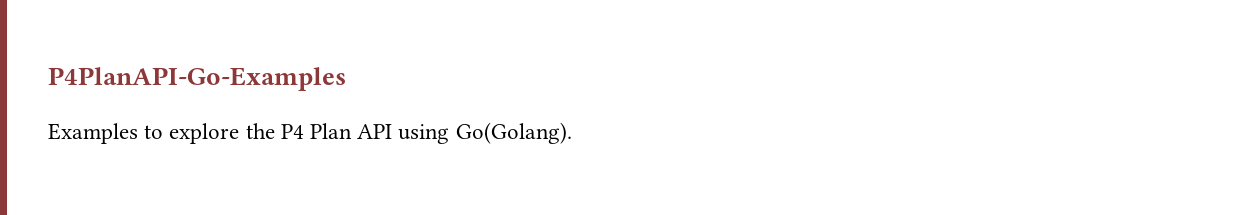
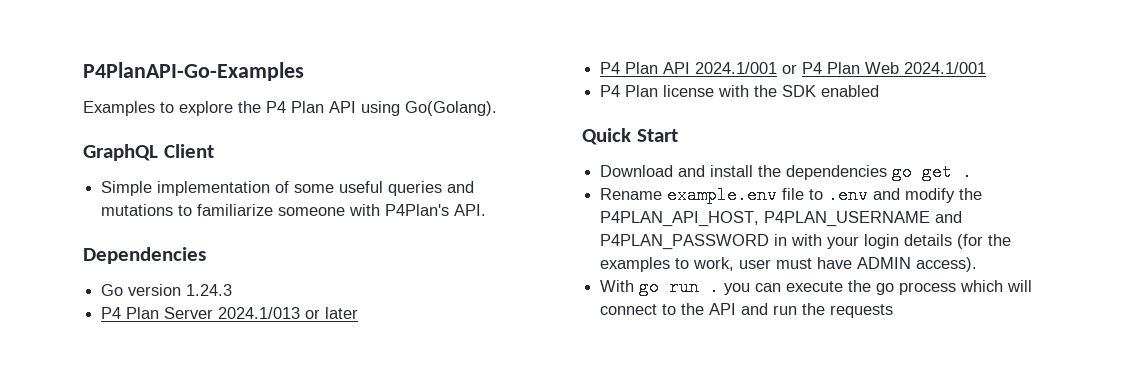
(572, 133) none -> [83,144,214,161] [101,181,475,196] [101,204,487,216] [83,247,206,264] [101,284,233,296] [101,307,359,319] [600,62,987,74] [600,85,880,97] [582,128,678,145] [600,163,973,181] [600,186,983,204] [600,211,963,227] [600,234,1012,250] [600,257,978,272] [600,278,1033,296] [600,303,894,318] // GraphQL Client // Simple implementation of some useful queries and mutations to familiarize someone with P4Plan's API. // Dependencies // Go version 1.24.3 // P4 Plan Server 2024.1/013 or later // P4 Plan API 2024.1/001 or P4 Plan Web 2024.1/001 // P4 Plan license with the SDK enabled // Quick Start // Download and install the dependencies go get . // Rename example.env file to .env and modify the P4PLAN_API_HOST, P4PLAN_USERNAME and P4PLAN_PASSWORD in with your login details (for the examples to work, user must have ADMIN access). // With go run . you can execute the go process which will connect to the API and run the requests

